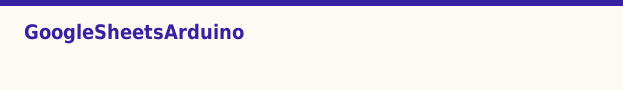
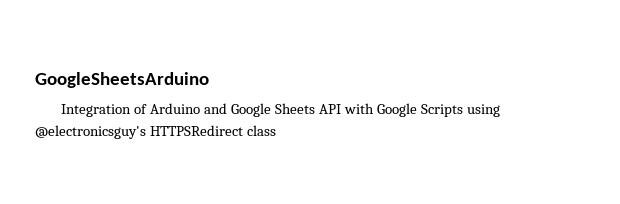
(244, 33) none -> [61,103,500,117] [35,125,276,139] // Integration of Arduino and Google Sheets API with Google Scripts using @electronicsguy's HTTPSRedirect class

